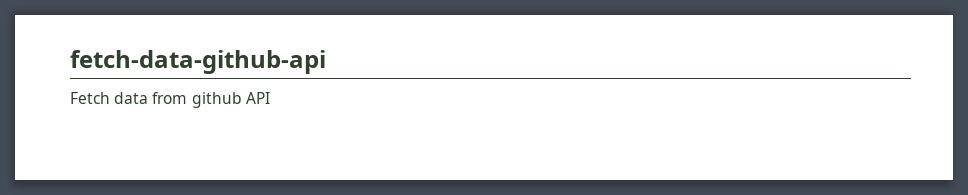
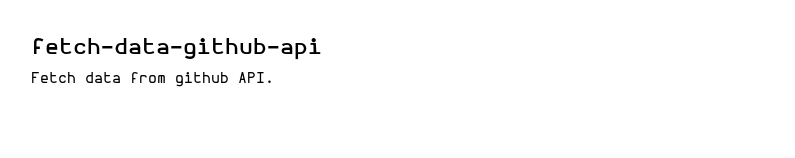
[245,92,270,104] API -> [238,72,274,83] API.

